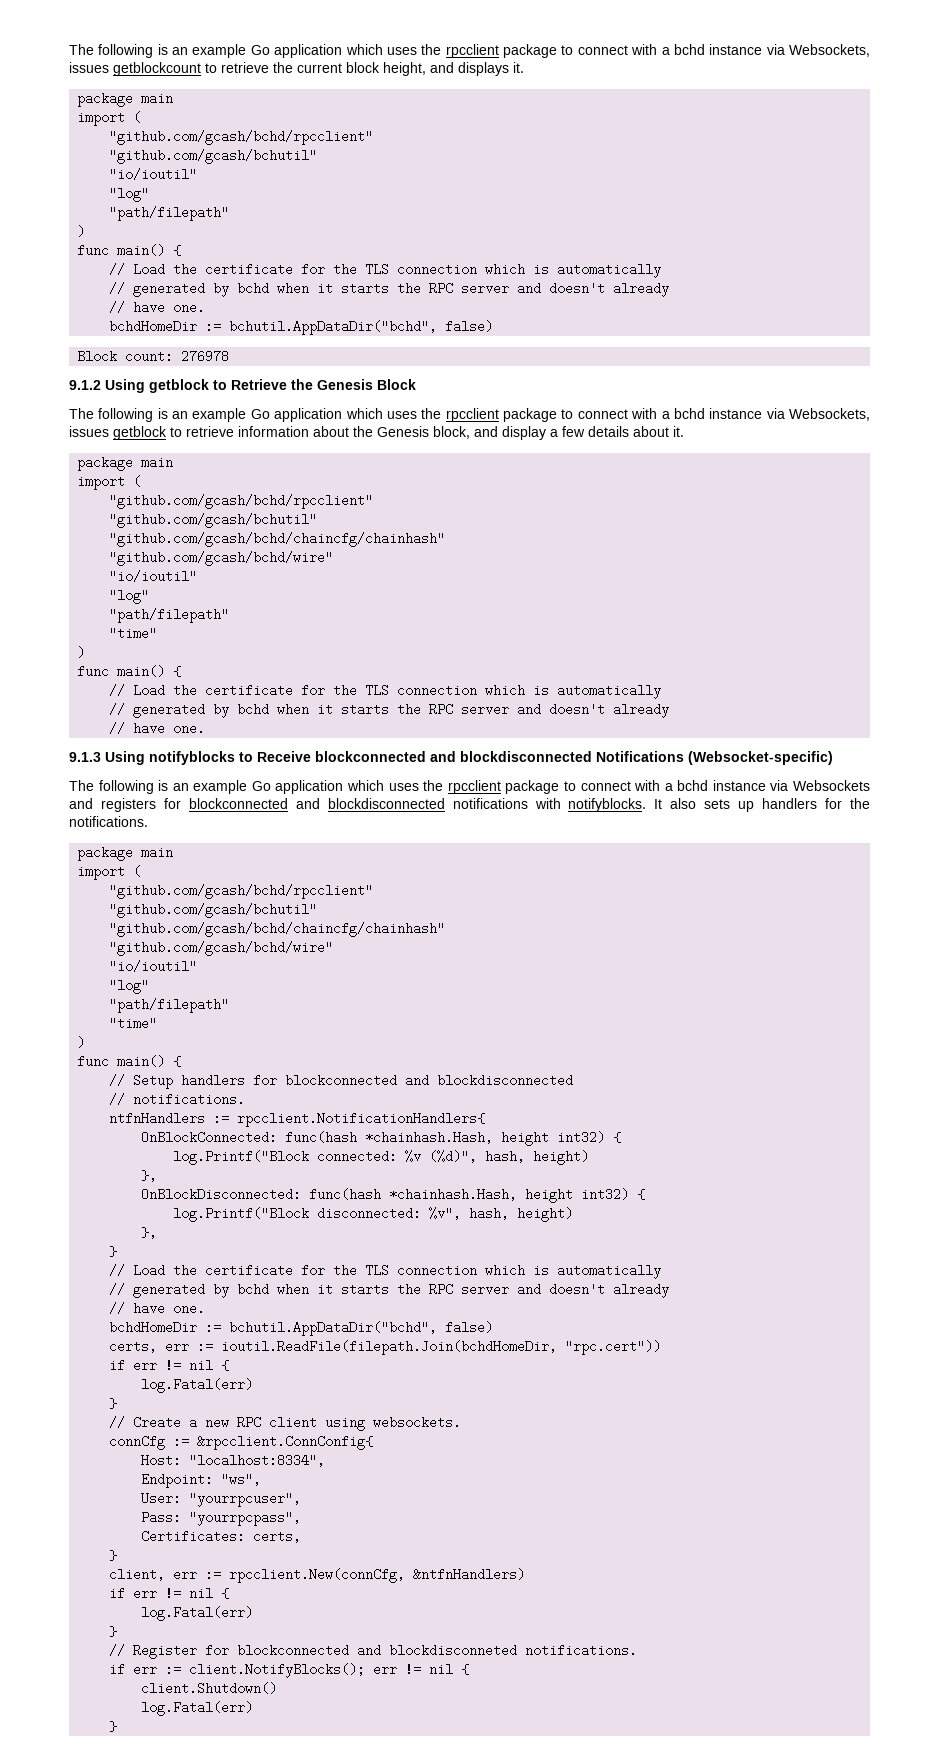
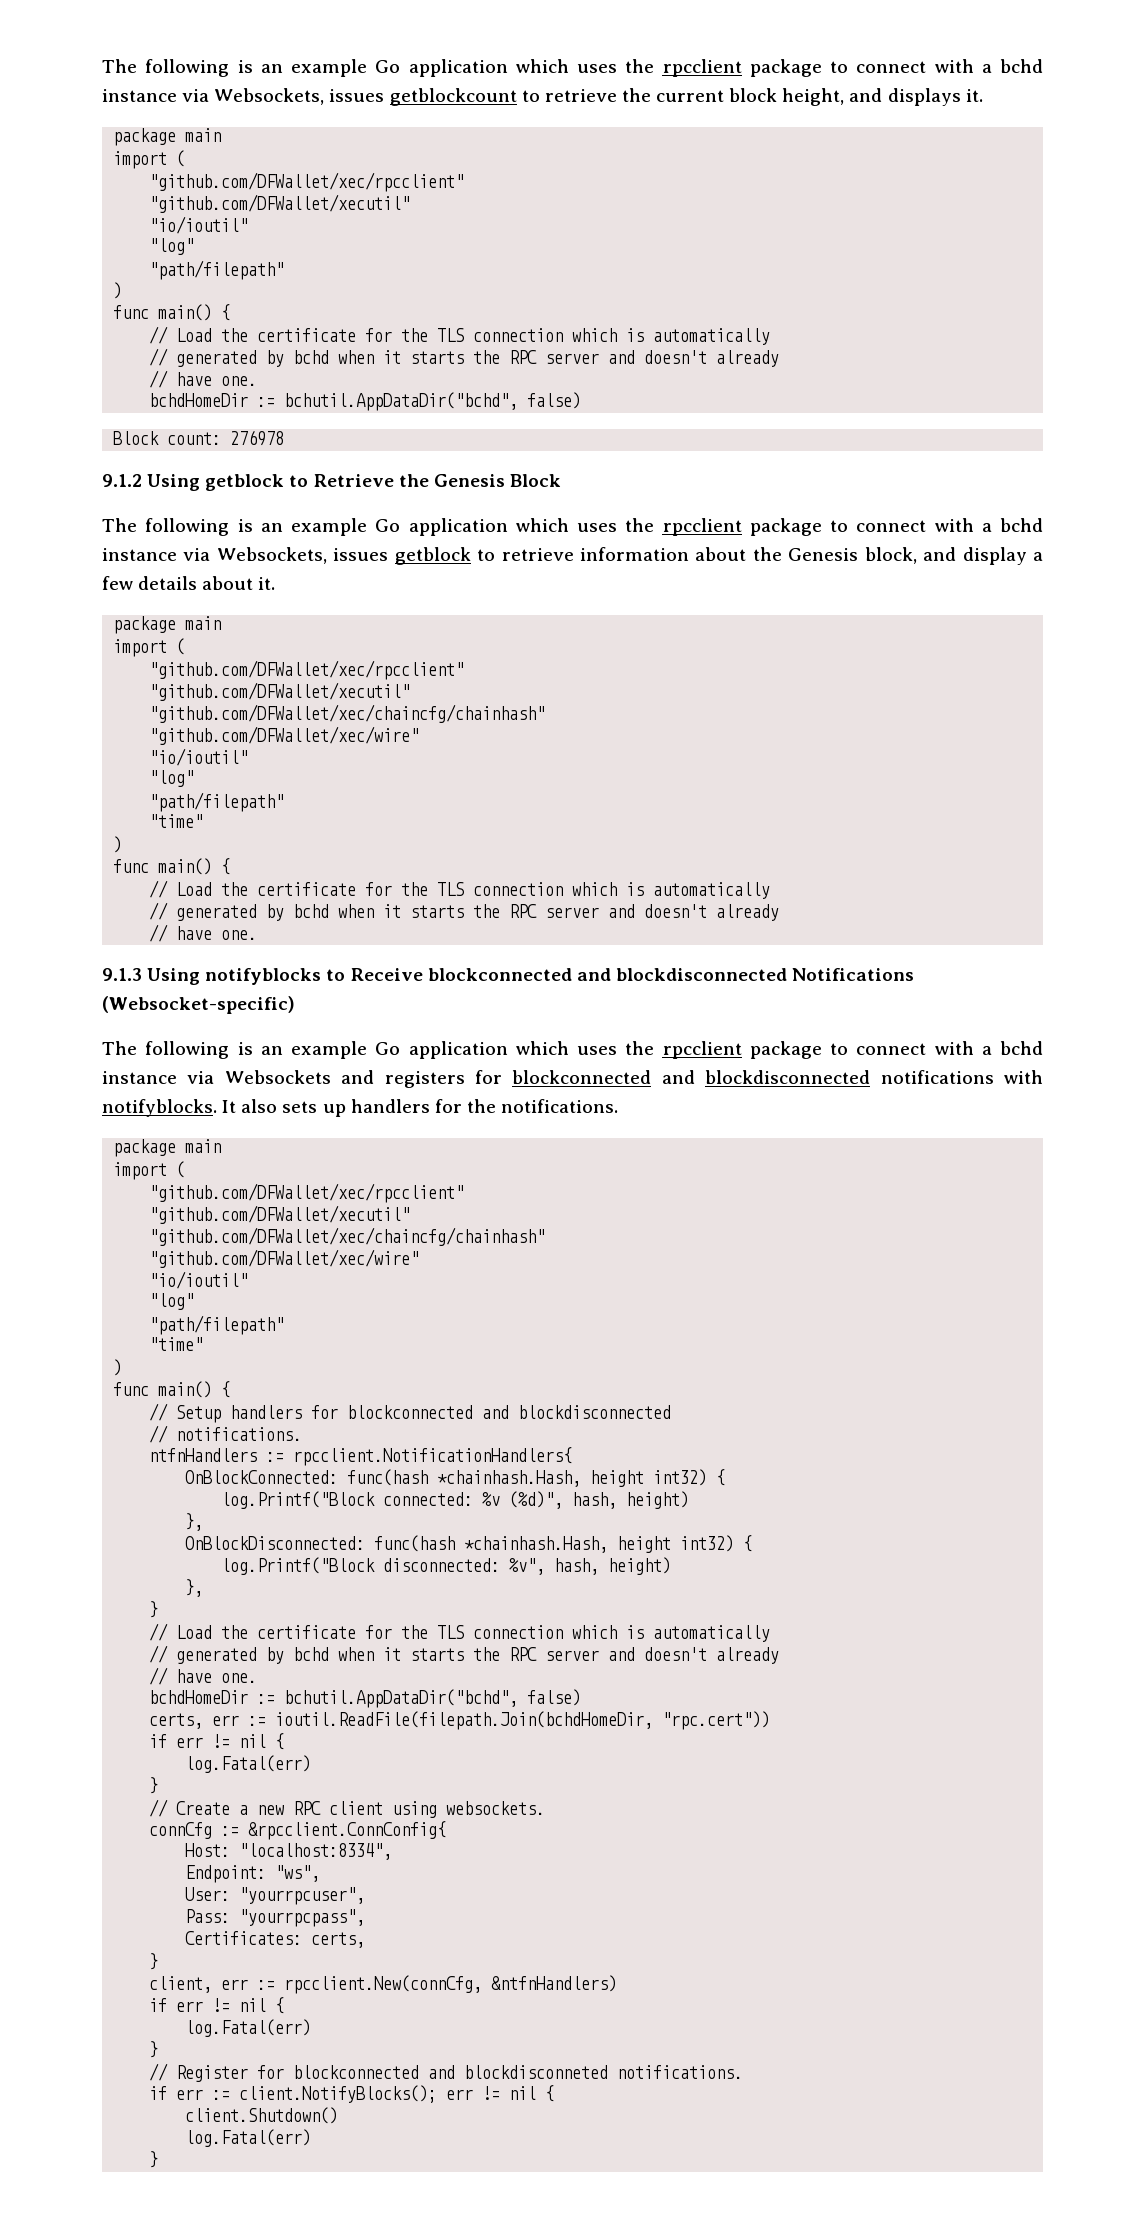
[109,130,374,145] [109,149,318,164] "github.com/gcash/bchd/rpcclient" // "github.com/gcash/bchutil" -> [149,172,465,192] [149,194,411,213] "github.com/DFWallet/xec/rpcclient" // "github.com/DFWallet/xecutil"
[109,494,374,509] [109,513,318,528] [109,532,446,547] [109,551,334,566] "github.com/gcash/bchd/rpcclient" // "github.com/gcash/bchutil" // "github.com/gcash/bchd/chaincfg/chainhash" // "github.com/gcash/bchd/wire" -> [149,660,465,680] [149,682,411,701] [149,704,546,723] [149,726,420,745] "github.com/DFWallet/xec/rpcclient" // "github.com/DFWallet/xecutil" // "github.com/DFWallet/xec/chaincfg/chainhash" // "github.com/DFWallet/xec/wire"
[109,884,374,899] [109,903,318,918] [109,922,446,937] [109,941,334,956] "github.com/gcash/bchd/rpcclient" // "github.com/gcash/bchutil" // "github.com/gcash/bchd/chaincfg/chainhash" // "github.com/gcash/bchd/wire" -> [149,1183,465,1203] [149,1205,411,1224] [149,1227,546,1246] [149,1249,420,1268] "github.com/DFWallet/xec/rpcclient" // "github.com/DFWallet/xecutil" // "github.com/DFWallet/xec/chaincfg/chainhash" // "github.com/DFWallet/xec/wire"

